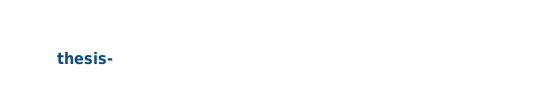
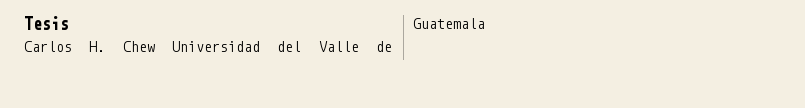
[57,51,113,65] thesis- -> [24,16,69,30] [24,41,392,52] [413,18,485,29] Tesis // Carlos H. Chew Universidad del Valle de Guatemala

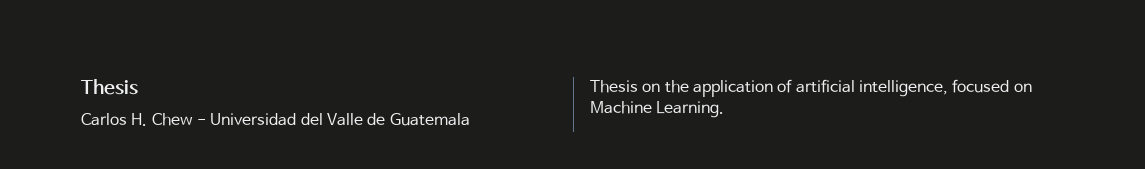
[24,16,69,30] Tesis -> [81,79,138,95] Thesis
(155, 46) none -> [196,119,206,125] -
(485, 23) none -> [590,79,1032,97] [590,101,725,118] // Thesis on the application of artificial intelligence, focused on Machine Learning.

